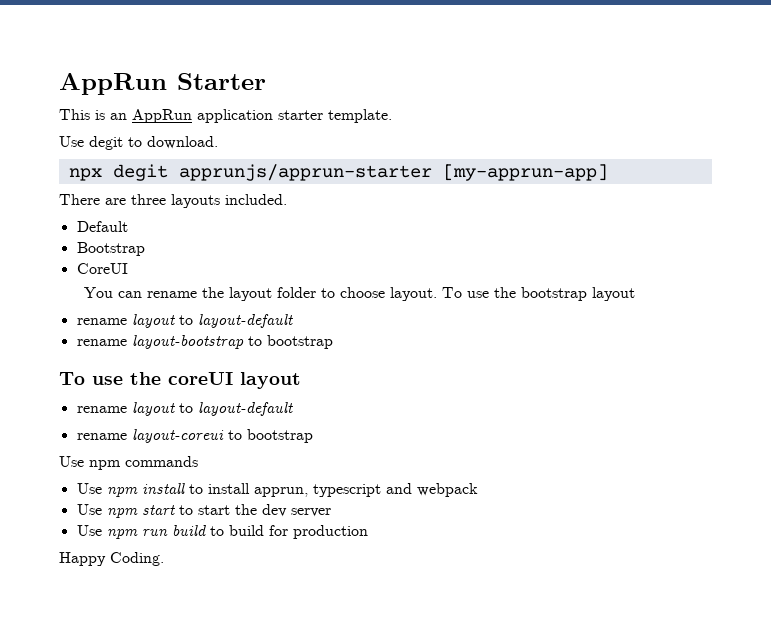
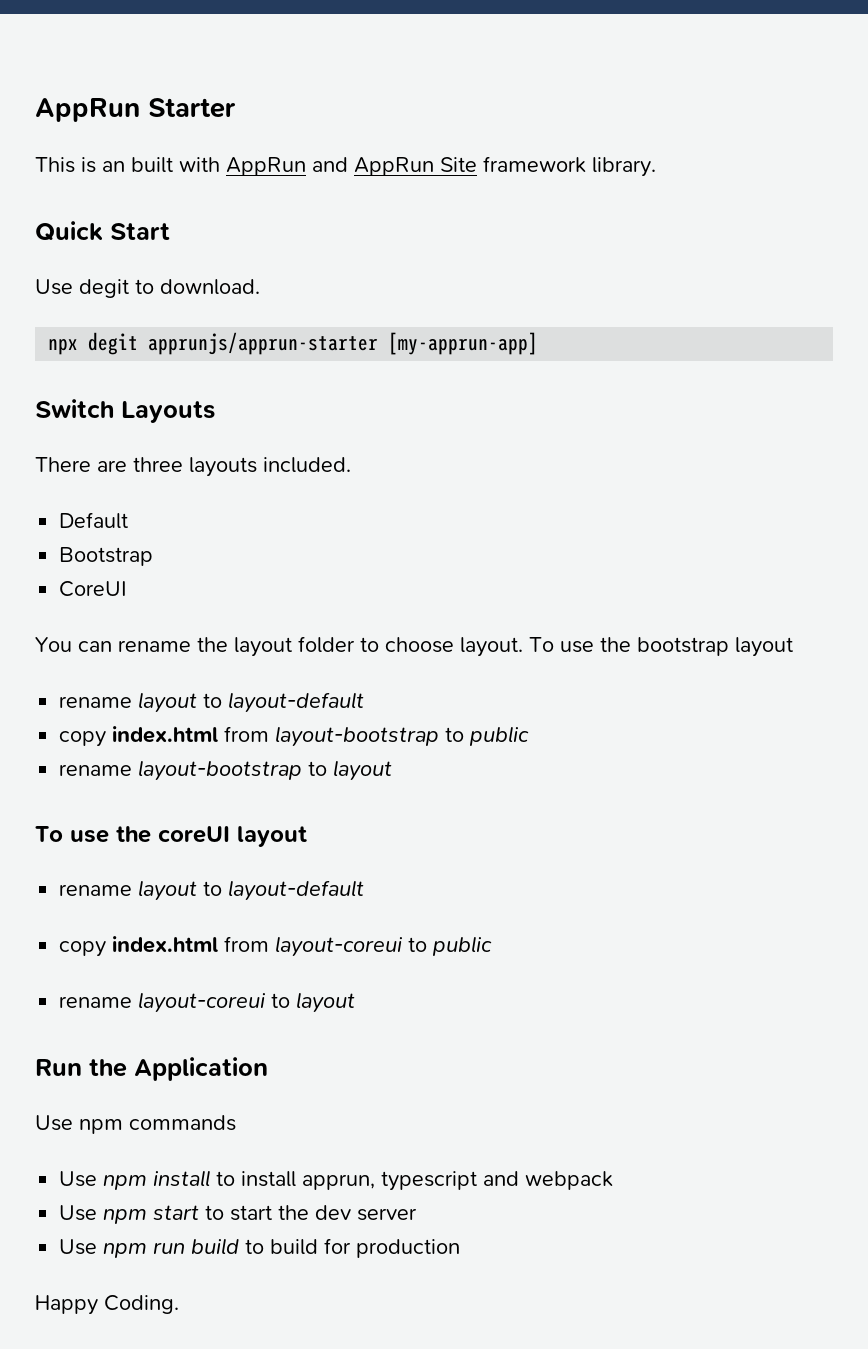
[132,109,392,123] AppRun application starter template. -> [131,156,656,177] [35,221,170,241] built with AppRun and AppRun Site framework library. // Quick Start
(608, 172) none -> [35,399,215,423] // Switch Layouts
(293, 321) none -> [59,726,530,747] // copy index.html from layout-bootstrap to public
[266,335,333,349] bootstrap -> [333,760,393,781] layout
(293, 409) none -> [59,936,493,957] // copy index.html from layout-coreui to public
[246,429,313,443] bootstrap -> [296,992,356,1013] [35,1057,268,1081] layout // Run the Application

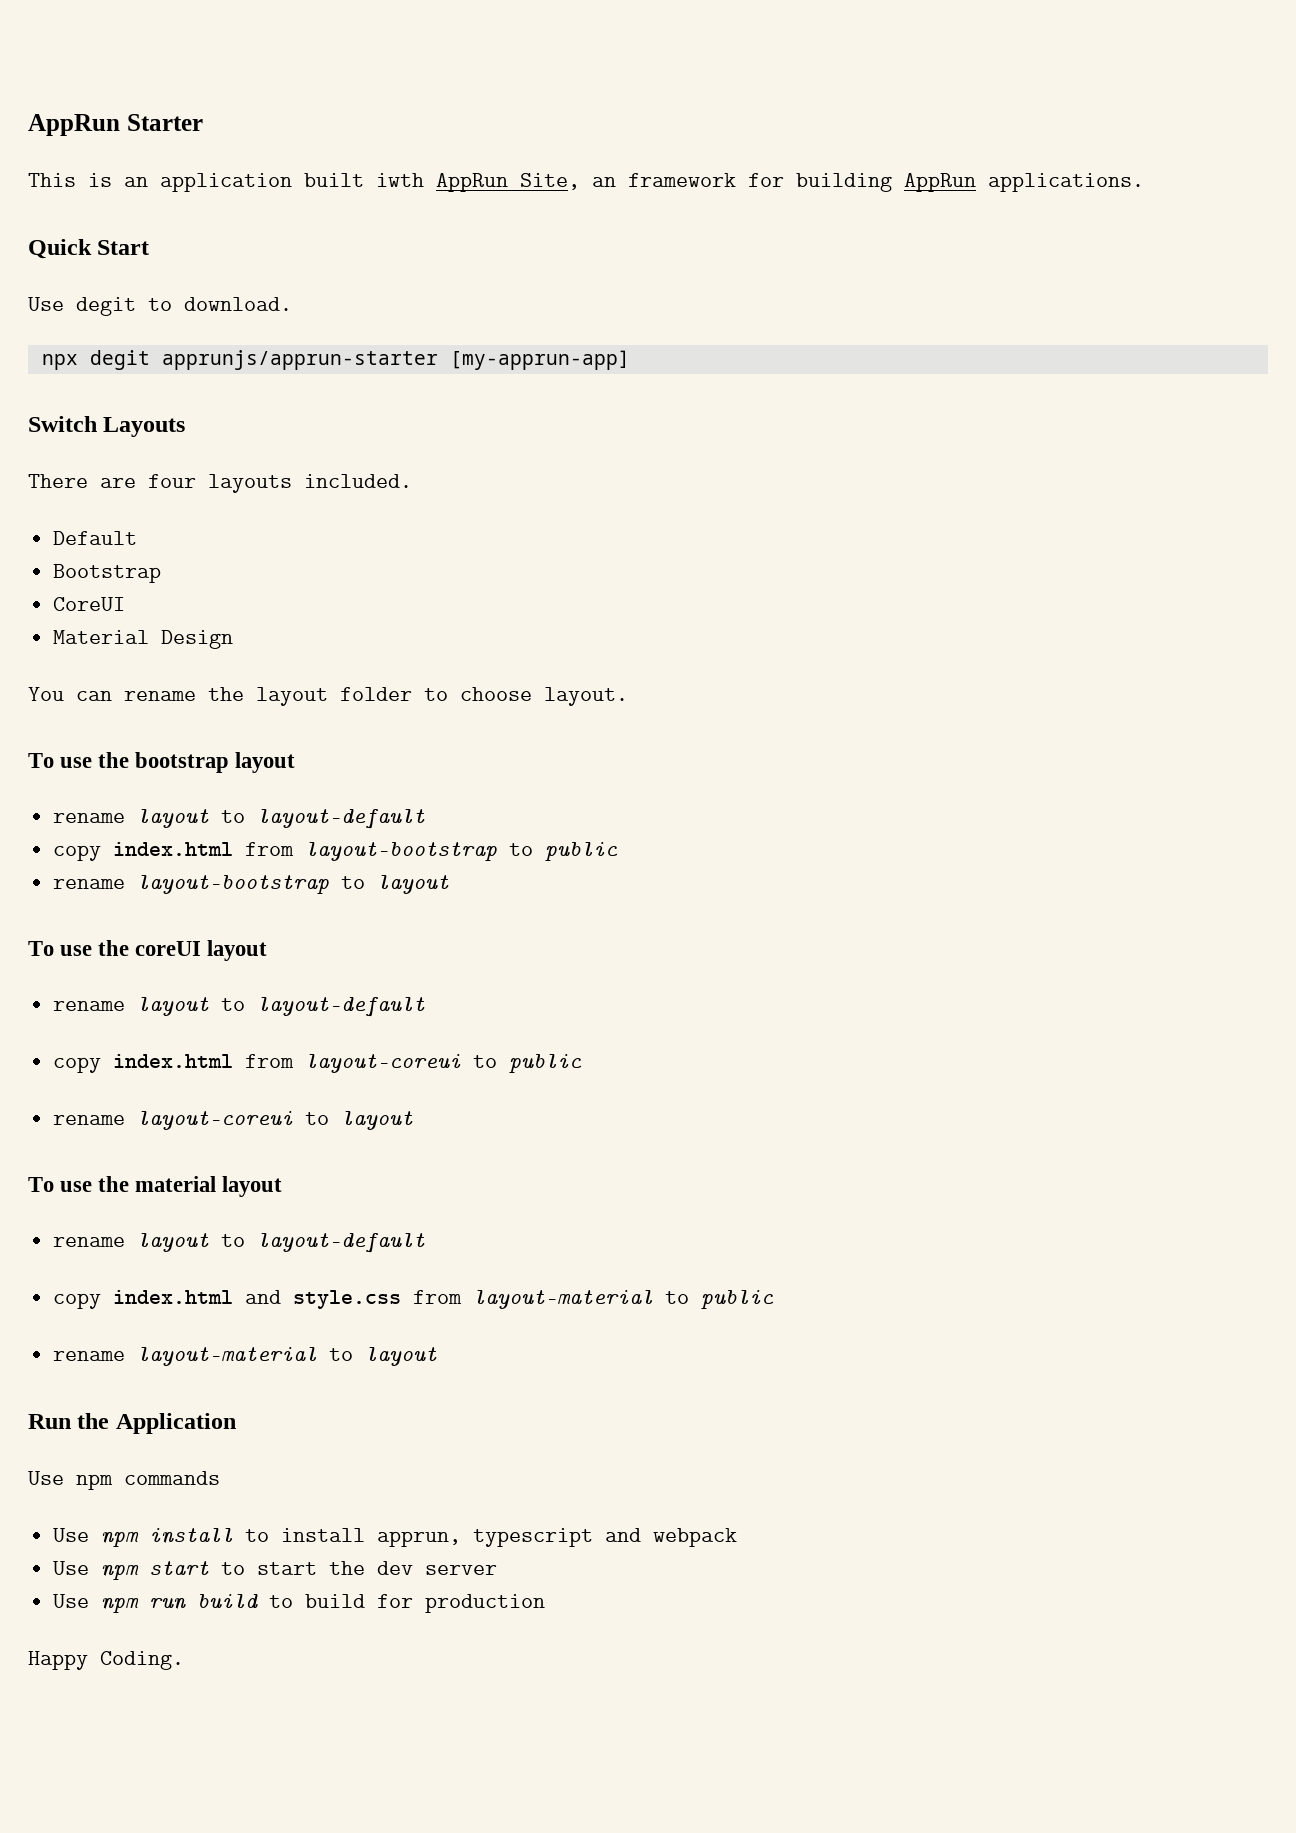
[131,156,656,177] built with AppRun and AppRun Site framework library. -> [160,173,1144,192] application built iwth AppRun Site, an framework for building AppRun applications.
[133,457,183,472] three -> [148,474,196,488] four
(128, 589) none -> [53,630,234,649] // Material Design
(523, 647) none -> (628, 696) //
(356, 1002) none -> [28,1176,283,1197] [53,1233,426,1253] [53,1290,775,1309] [53,1347,438,1366] // To use the material layout // rename layout to layout-default // copy index.html and style.css from layout-material to public // rename layout-material to layout

